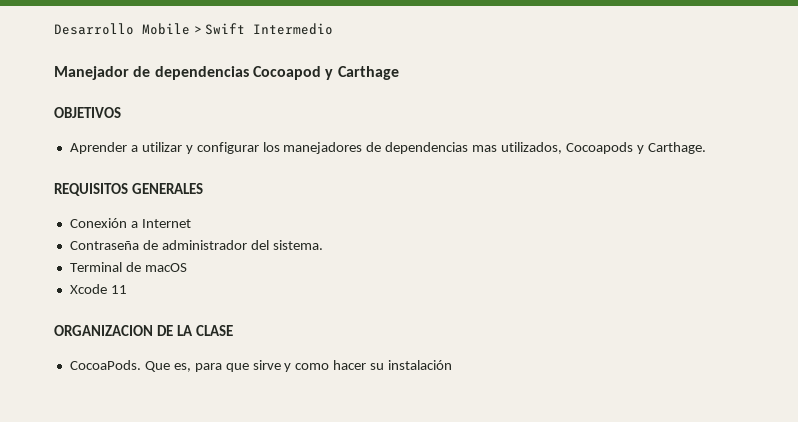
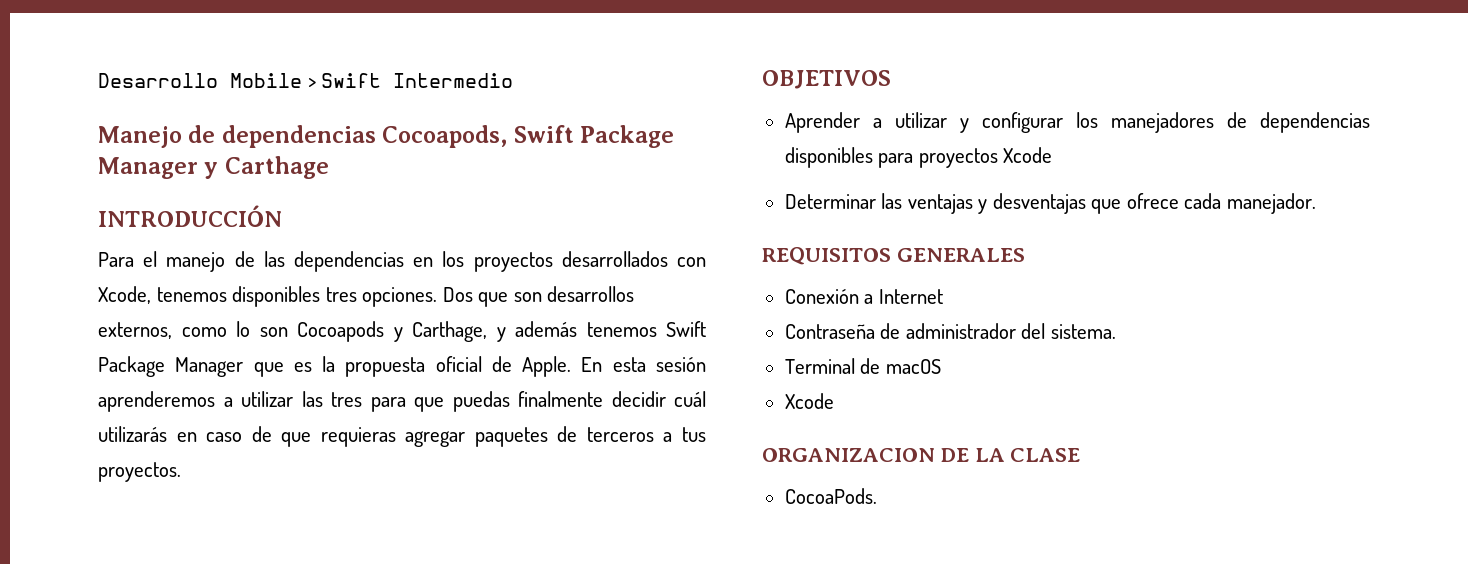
[54,66,399,80] Manejador de dependencias Cocoapod y Carthage -> [98,125,675,148] [98,156,329,179] [98,205,282,227] [98,251,706,272] [98,286,635,307] [98,321,706,342] [98,356,706,377] [98,391,706,412] [98,426,706,447] [98,462,181,482] Manejo de dependencias Cocoapods, Swift Package Manager y Carthage // INTRODUCCIÓN // Para el manejo de las dependencias en los proyectos desarrollados con Xcode, tenemos disponibles tres opciones. Dos que son desarrollos externos, como lo son Cocoapods y Carthage, y además tenemos Swift Package Manager que es la propuesta oficial de Apple. En esta sesión aprenderemos a utilizar las tres para que puedas finalmente decidir cuál utilizarás en caso de que requieras agregar paquetes de terceros a tus proyectos.
[472,142,706,154] mas utilizados, Cocoapods y Carthage. -> [784,147,1053,168] [784,193,1316,214] disponibles para proyectos Xcode // Determinar las ventajas y desventajas que ofrece cada manejador.
[110,285,127,294] 11 -> (834, 401) none
[144,360,453,372] Que es, para que sirve y como hacer su instalación -> (877, 496) none

